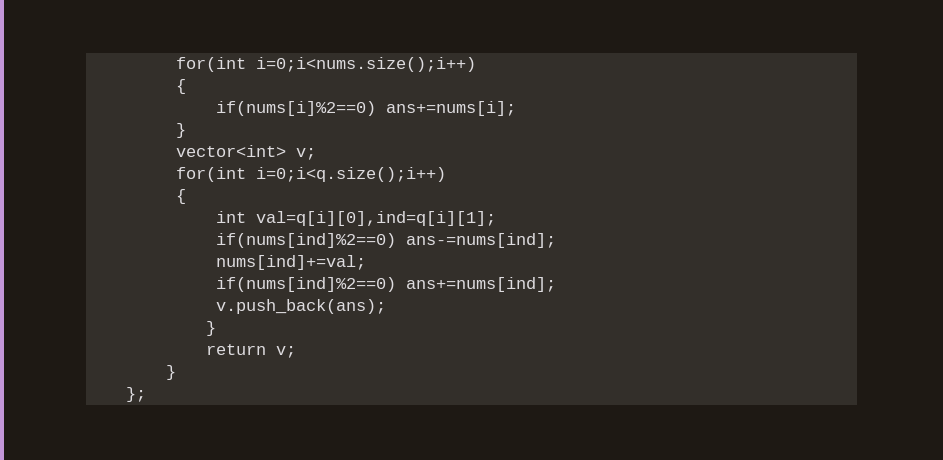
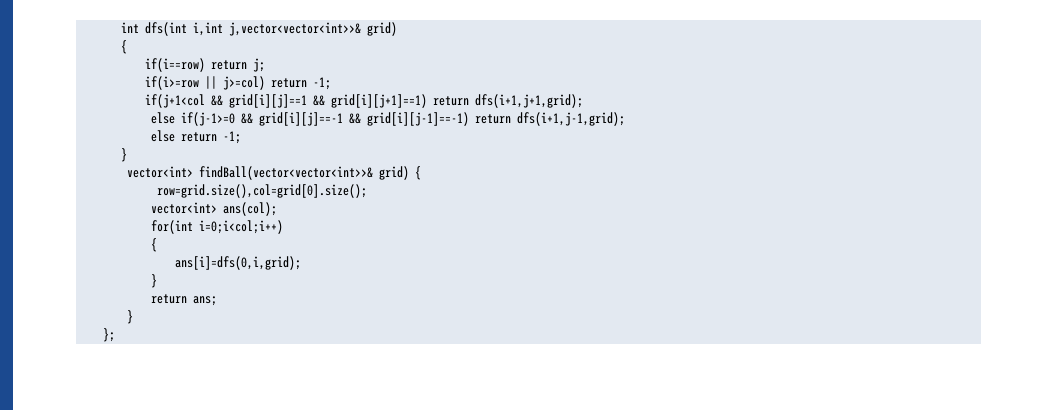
[175,57,476,72] [175,79,186,94] [215,101,516,116] [175,123,186,138] [175,145,316,160] [175,167,446,182] [175,189,186,204] [215,211,496,226] [215,233,556,248] [215,255,366,270] [215,277,556,292] [215,299,386,314] for(int i=0;i<nums.size();i++) // { // if(nums[i]%2==0) ans+=nums[i]; // } // vector<int> v; // for(int i=0;i<q.size();i++) // { // int val=q[i][0],ind=q[i][1]; // if(nums[ind]%2==0) ans-=nums[ind]; // nums[ind]+=val; // if(nums[ind]%2==0) ans+=nums[ind]; // v.push_back(ans); -> [121,22,398,36] [121,40,128,54] [145,58,266,72] [145,76,332,90] [145,94,584,108] [151,112,626,126] [151,130,242,144] [121,148,128,162] [127,166,422,180] [157,184,368,198] [151,202,278,216] [151,220,284,234] [151,238,158,252] [175,256,302,270] int dfs(int i,int j,vector<vector<int>>& grid) // { // if(i==row) return j; // if(i>=row || j>=col) return -1; // if(j+1<col && grid[i][j]==1 && grid[i][j+1]==1) return dfs(i+1,j+1,grid); // else if(j-1>=0 && grid[i][j]==-1 && grid[i][j-1]==-1) return dfs(i+1,j-1,grid); // else return -1; // } // vector<int> findBall(vector<vector<int>>& grid) { // row=grid.size(),col=grid[0].size(); // vector<int> ans(col); // for(int i=0;i<col;i++) // { // ans[i]=dfs(0,i,grid);
[275,346,296,358] v; -> [193,296,218,306] ans;

